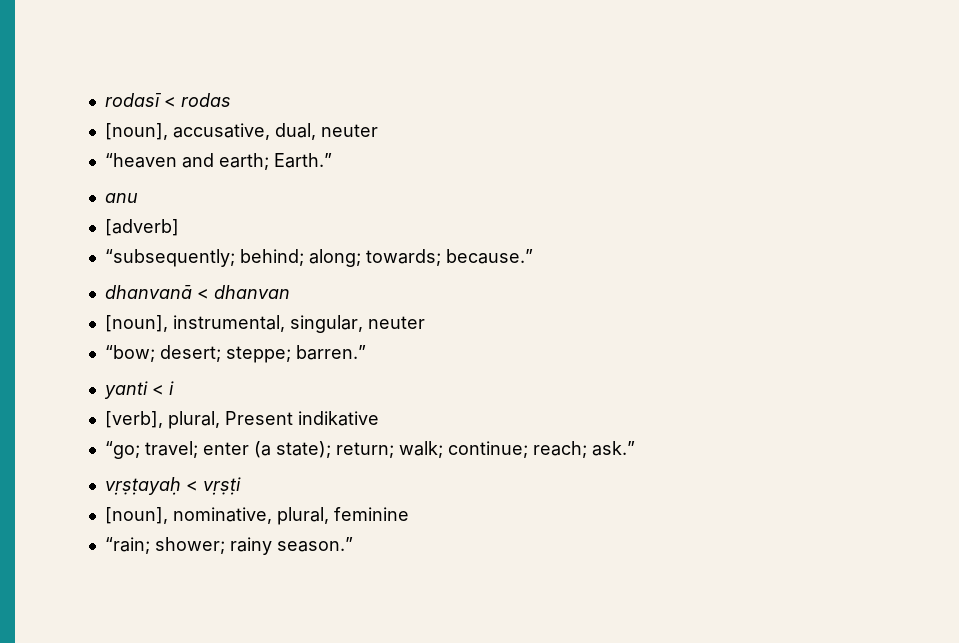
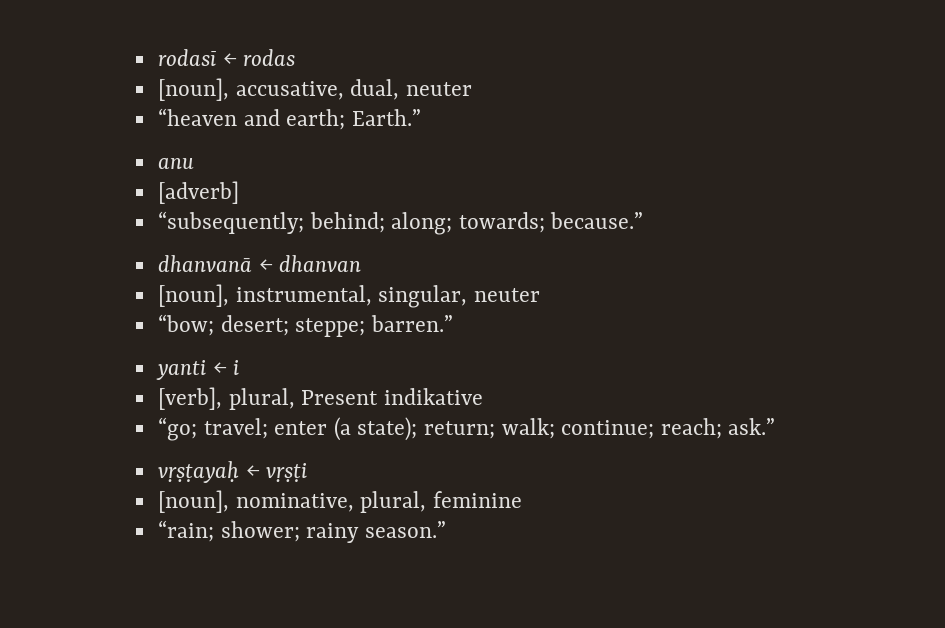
[163,97,176,107] < -> [222,53,237,66] ←
[196,289,209,299] < -> [258,259,273,272] ←
[151,385,164,395] < -> [212,362,227,375] ←
[185,481,198,491] < -> [245,465,260,478] ←

